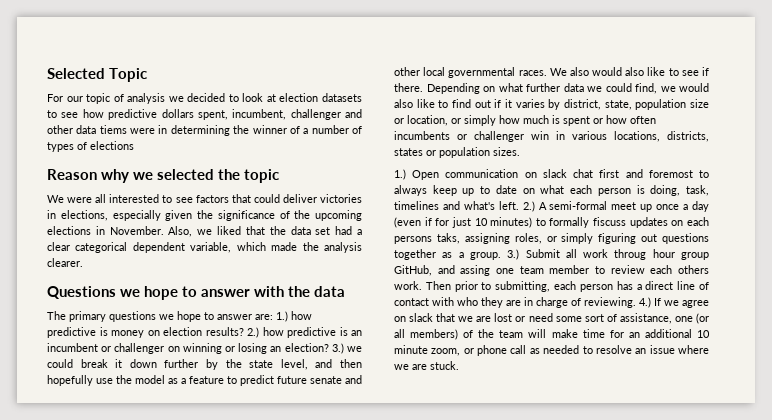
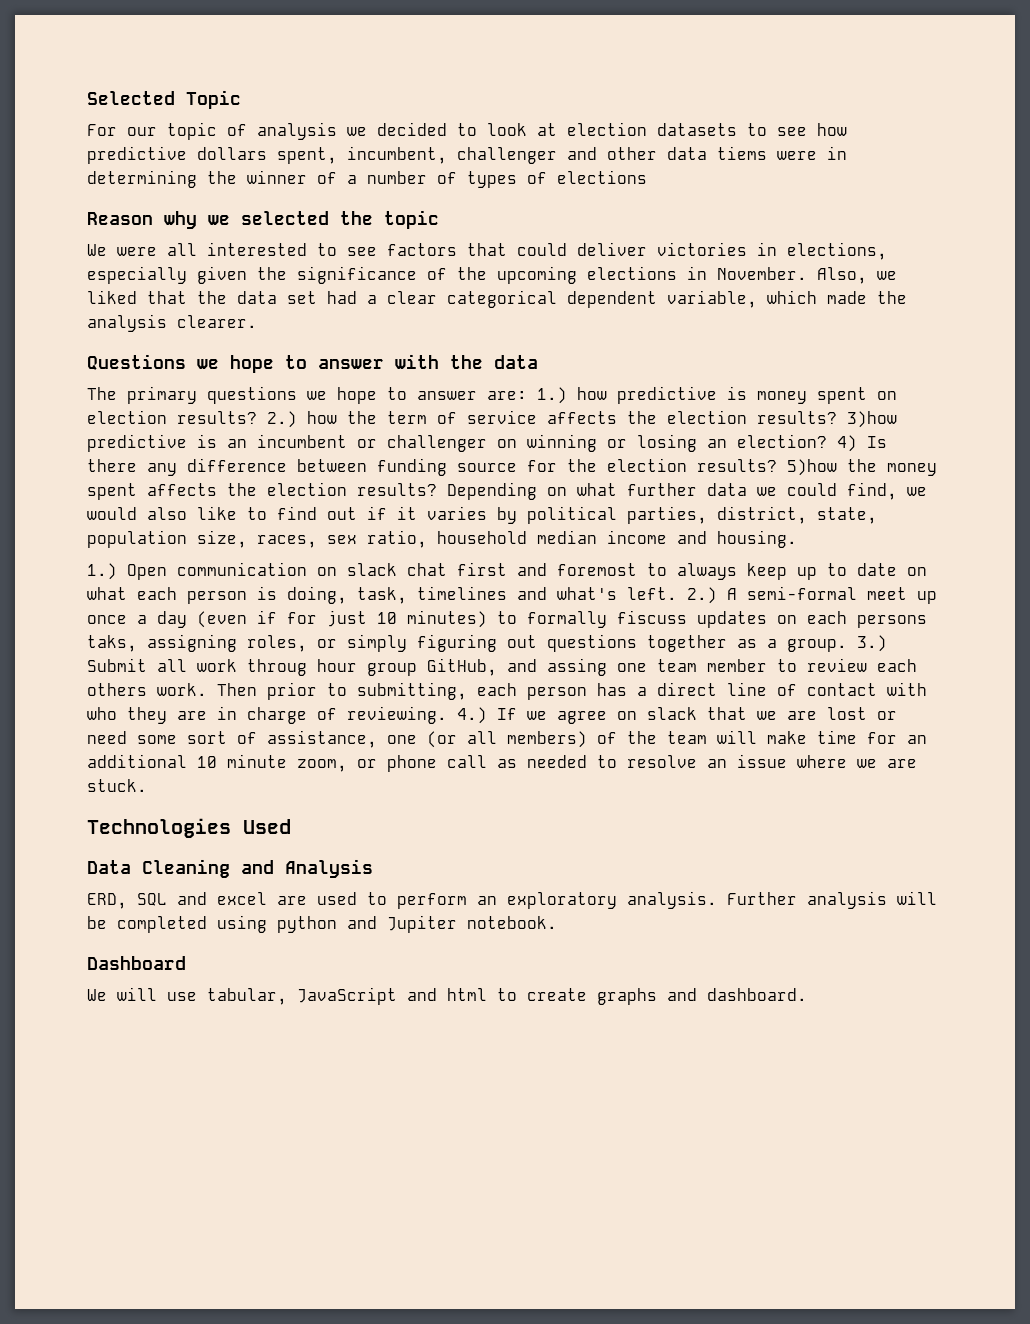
(144, 334) none -> [817,387,867,404] spent
(284, 331) none -> [347,410,897,428] the term of service affects the election results? 3)how
[331,343,362,354] [47,359,362,370] [47,375,362,386] [394,67,709,78] [394,83,423,92] 3.) we could break it down further by the state level, and then hopefully use the model as a feature to predict future senate and other local governmental races. We also would also like to see if there. -> [837,435,887,452] [87,458,937,476] [87,482,437,500] 4) Is there any difference between funding source for the election results? 5)how the money spent affects the election results?
(561, 104) none -> [527,506,707,524] political parties,
[690,99,709,108] [394,115,656,126] [394,131,709,142] [394,147,520,158] size or location, or simply how much is spent or how often incumbents or challenger win in various locations, districts, states or population sizes. -> [197,530,797,548] size, races, sex ratio, household median income and housing.
(459, 365) none -> [87,818,291,838] [87,859,373,878] [87,891,937,909] [87,915,557,933] [87,956,186,970] [87,987,807,1005] // Technologies Used // Data Cleaning and Analysis // ERD, SQL and excel are used to perform an exploratory analysis. Further analysis will be completed using python and Jupiter notebook. // Dashboard // We will use tabular, JavaScript and html to create graphs and dashboard.

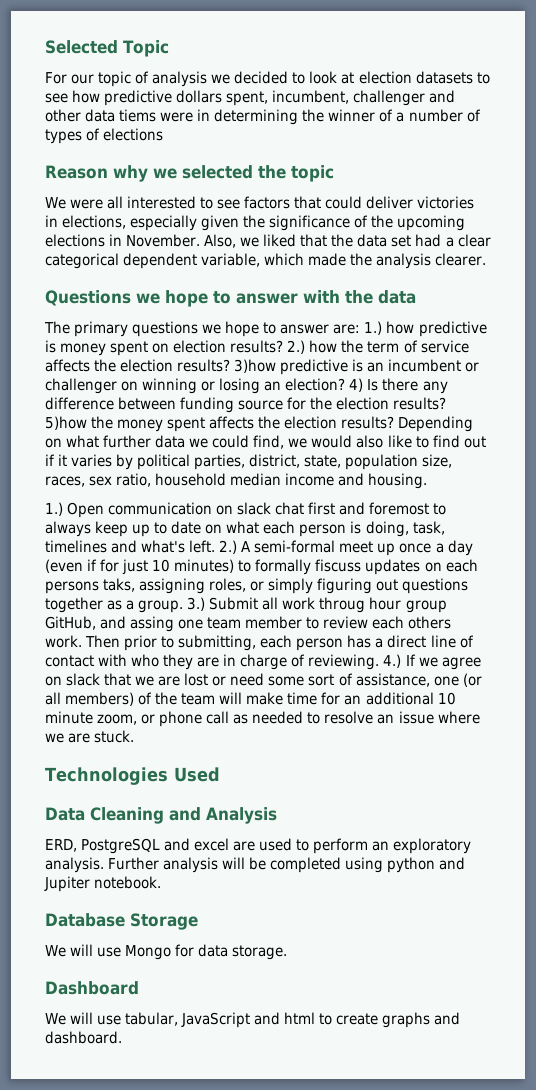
[137,893,167,906] SQL -> [81,838,161,854] PostgreSQL
(557, 922) none -> [45,913,198,930] [45,944,288,960] // Database Storage // We will use Mongo for data storage.

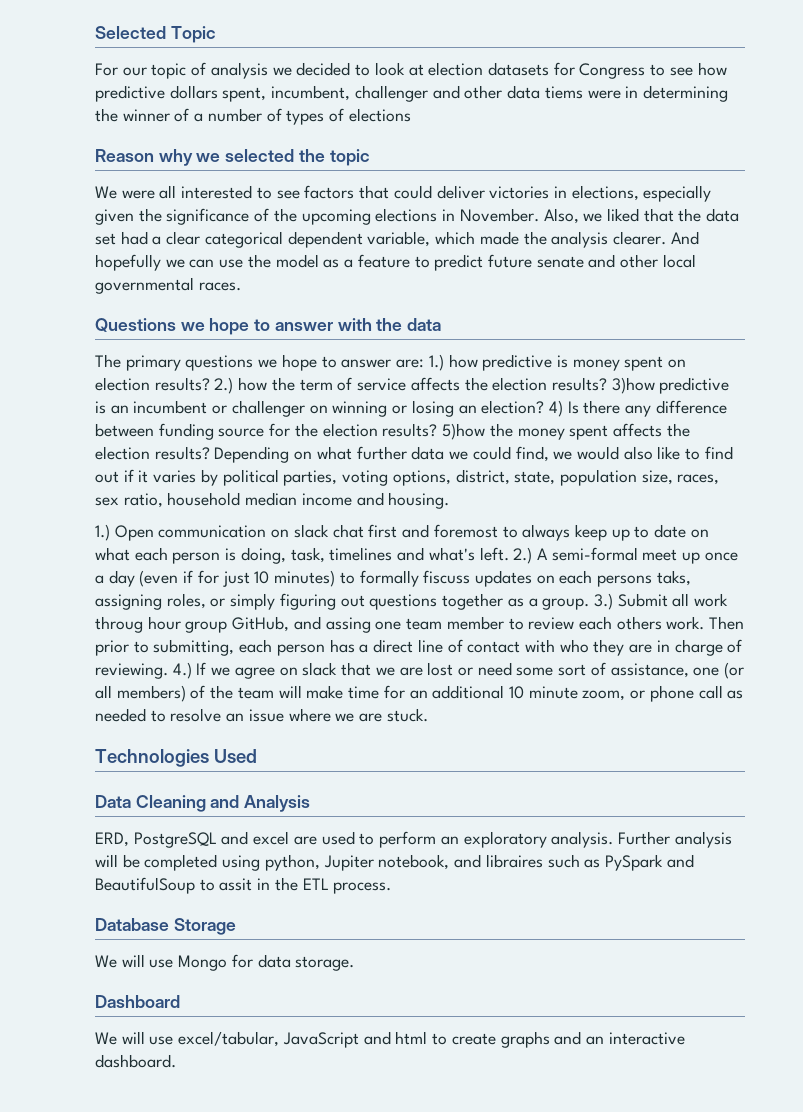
(473, 77) none -> [553,62,646,79] for Congress
(487, 259) none -> [670,231,699,245] [95,254,696,271] [95,277,241,294] And hopefully we can use the model as a feature to predict future senate and other local governmental races.
(246, 462) none -> [342,470,451,486] voting options,
[387,857,466,873] [44,876,162,892] python and Jupiter notebook. -> [264,854,694,871] [95,877,392,894] python, Jupiter notebook, and libraires such as PySpark and BeautifulSoup to assit in the ETL process.
[125,1012,179,1026] tabular, -> [178,1031,280,1047] excel/tabular,
(461, 1018) none -> [585,1032,685,1045] an interactive

